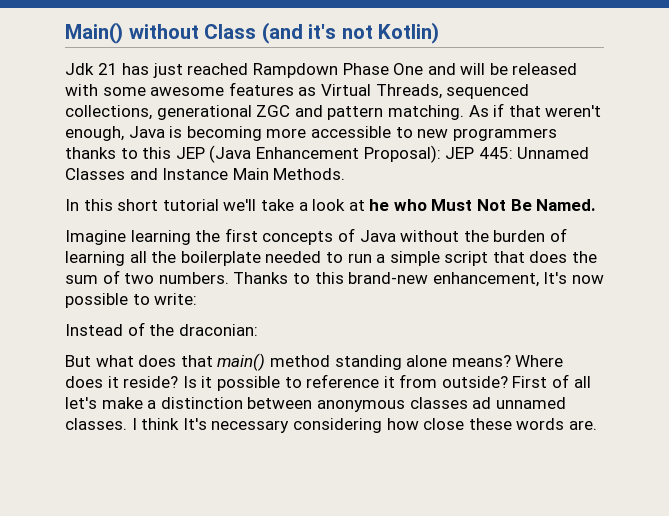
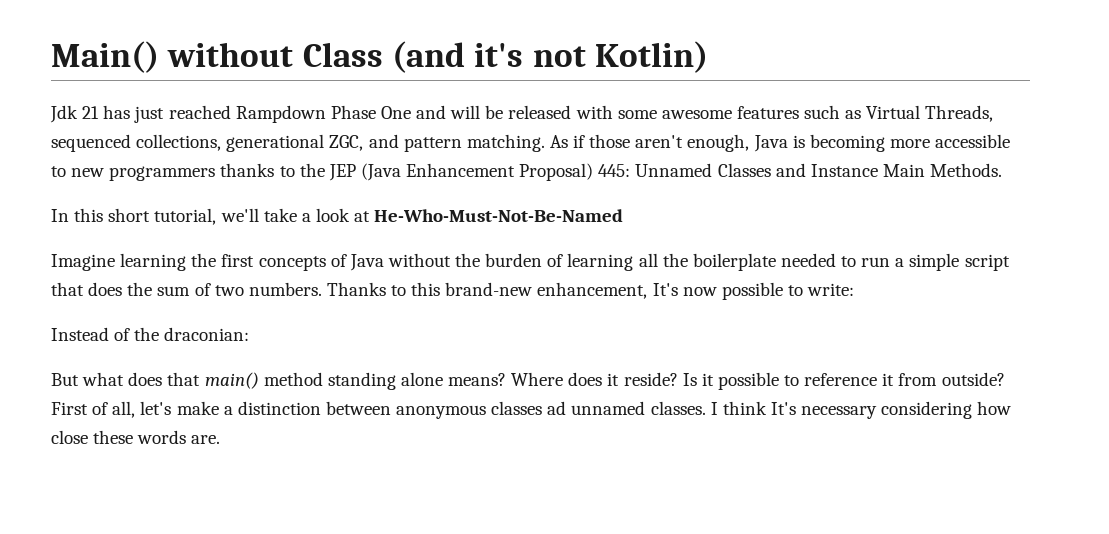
(294, 89) none -> [804,105,841,119] such
[256,105,291,117] ZGC -> [329,135,364,151] ZGC,
[508,105,602,117] that weren't -> [589,134,684,148] those aren't
[142,147,172,159] this -> [299,163,325,177] the
[363,145,475,163] Proposal): JEP -> [519,163,594,181] Proposal)
[162,199,219,211] tutorial -> [154,208,217,225] tutorial,
[369,199,597,211] he who Must Not Be Named. -> [374,209,624,222] He-Who-Must-Not-Be-Named
[573,376,591,388] all -> [112,401,136,418] all,

